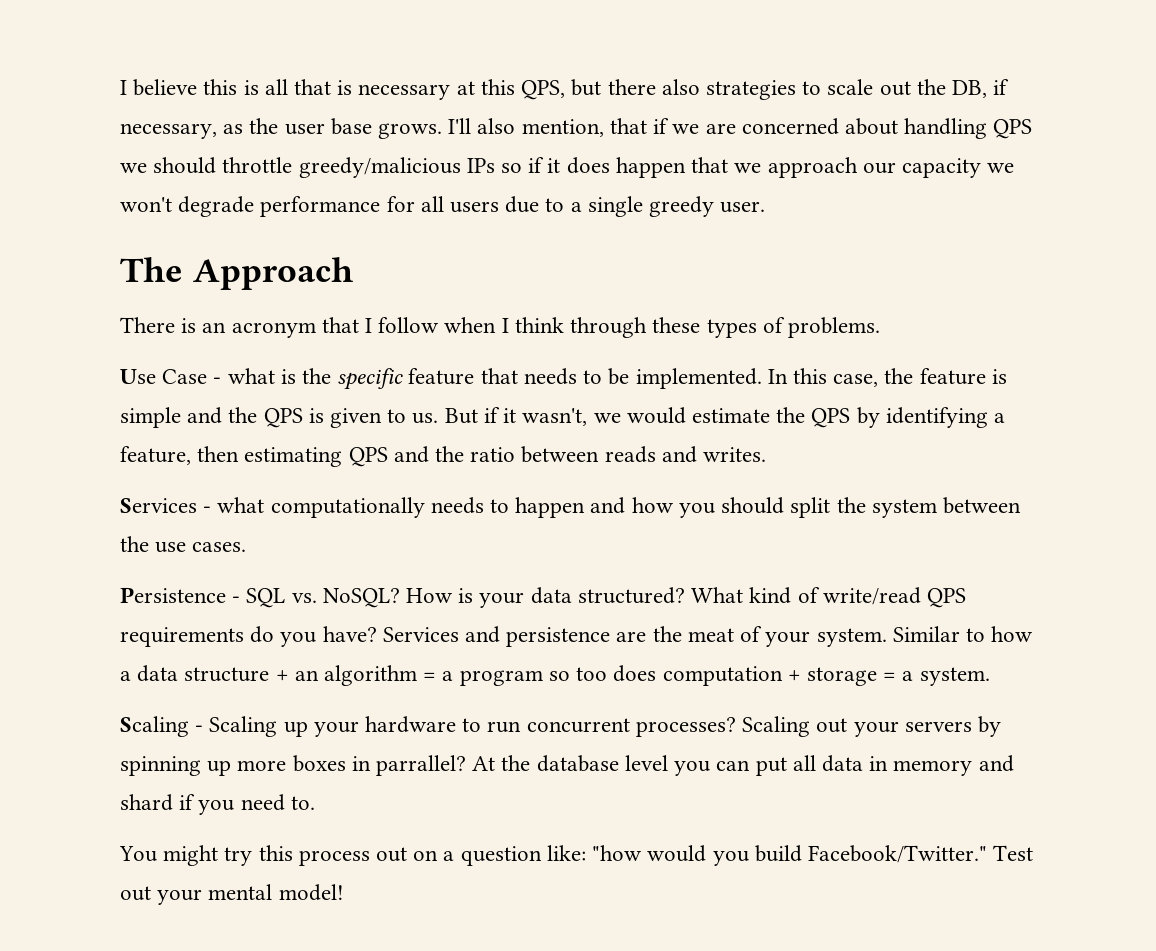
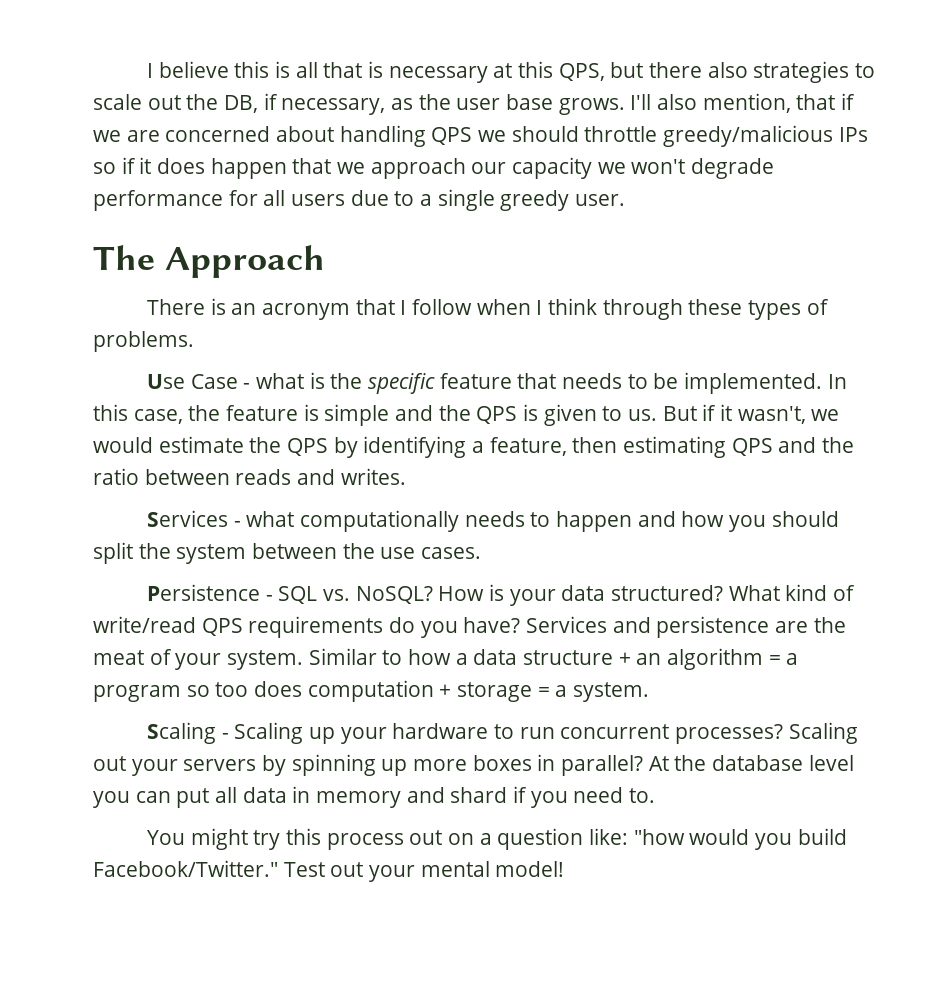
[376,755,467,776] parrallel? -> [561,755,644,776] parallel?

